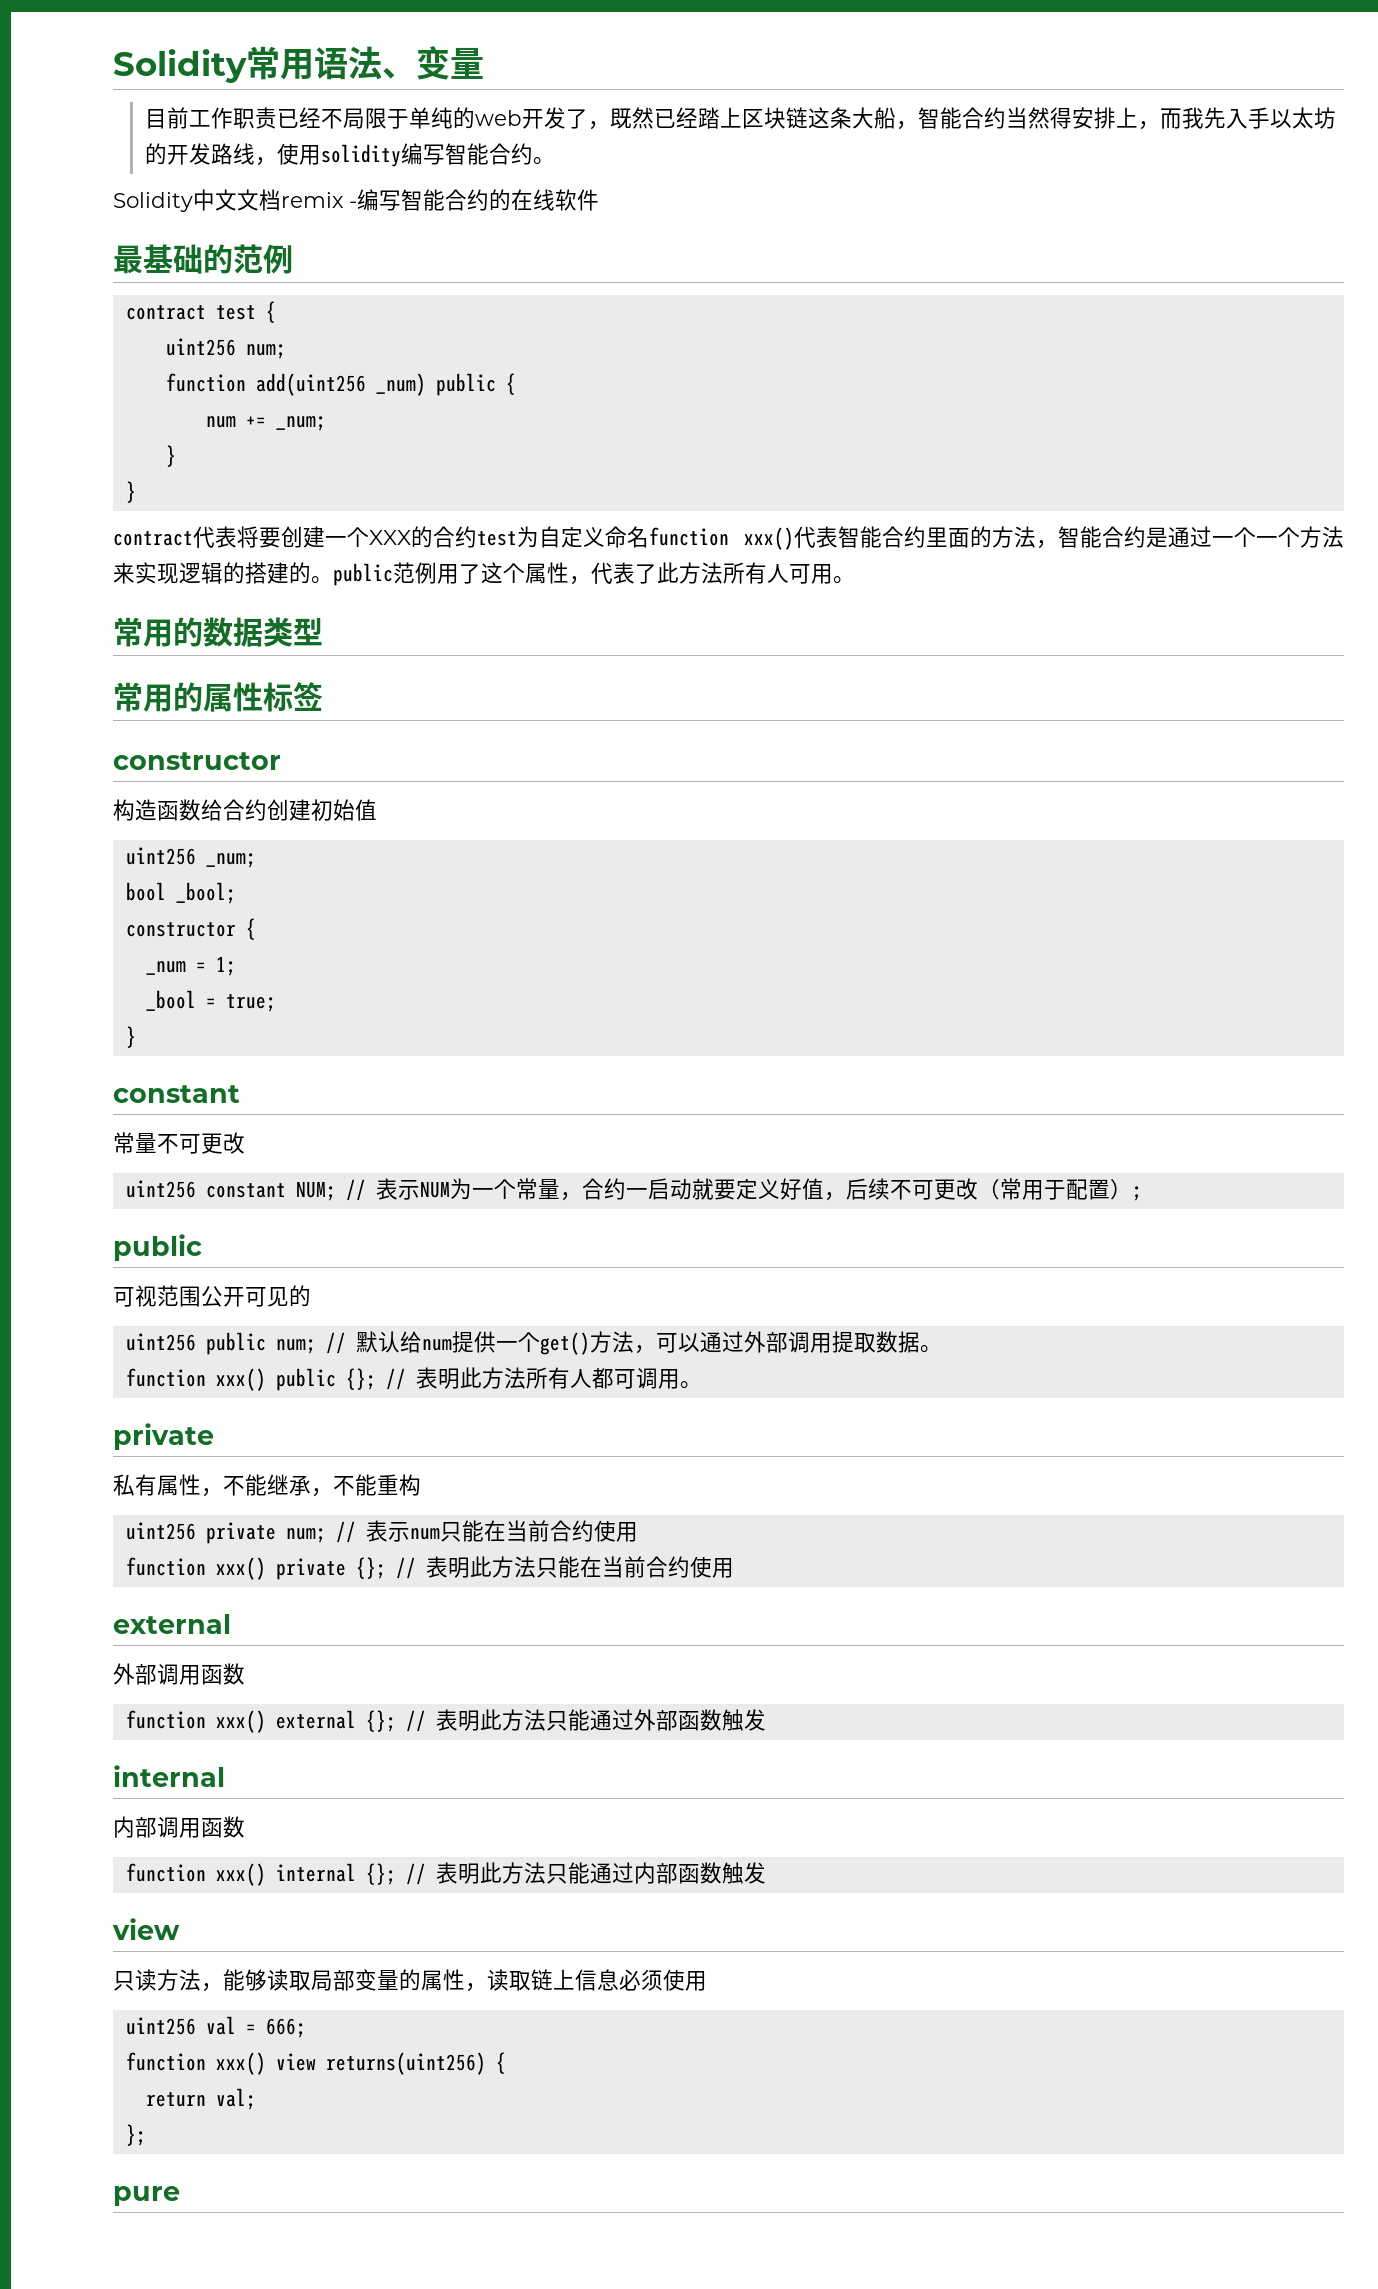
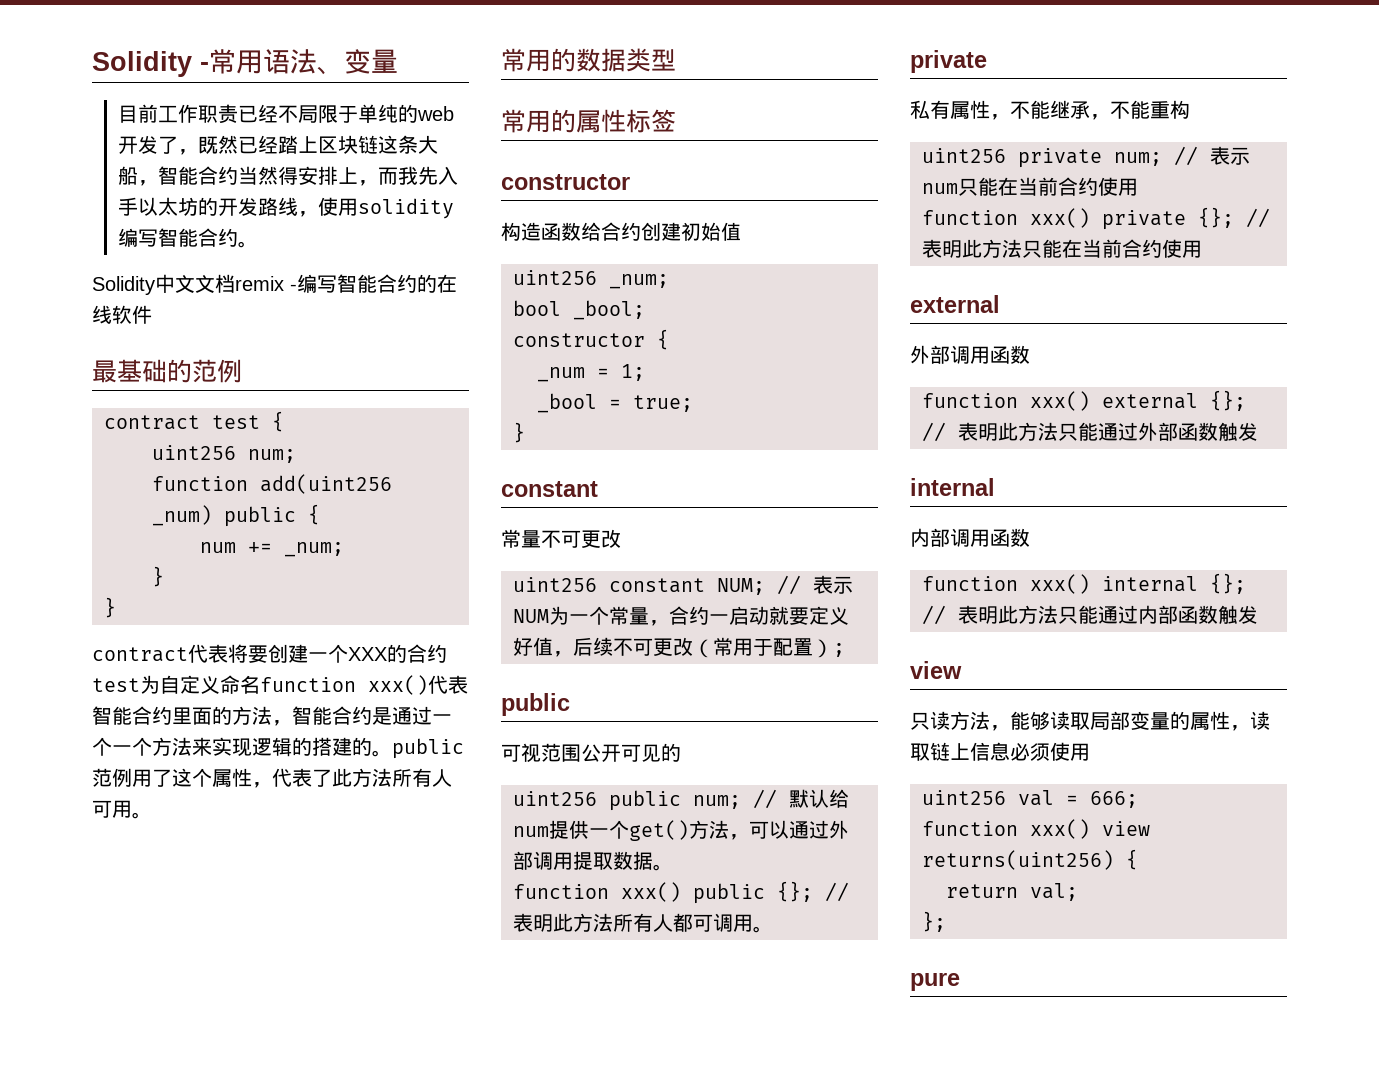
[113,49,247,83] Solidity -> [92,51,209,77] Solidity -

